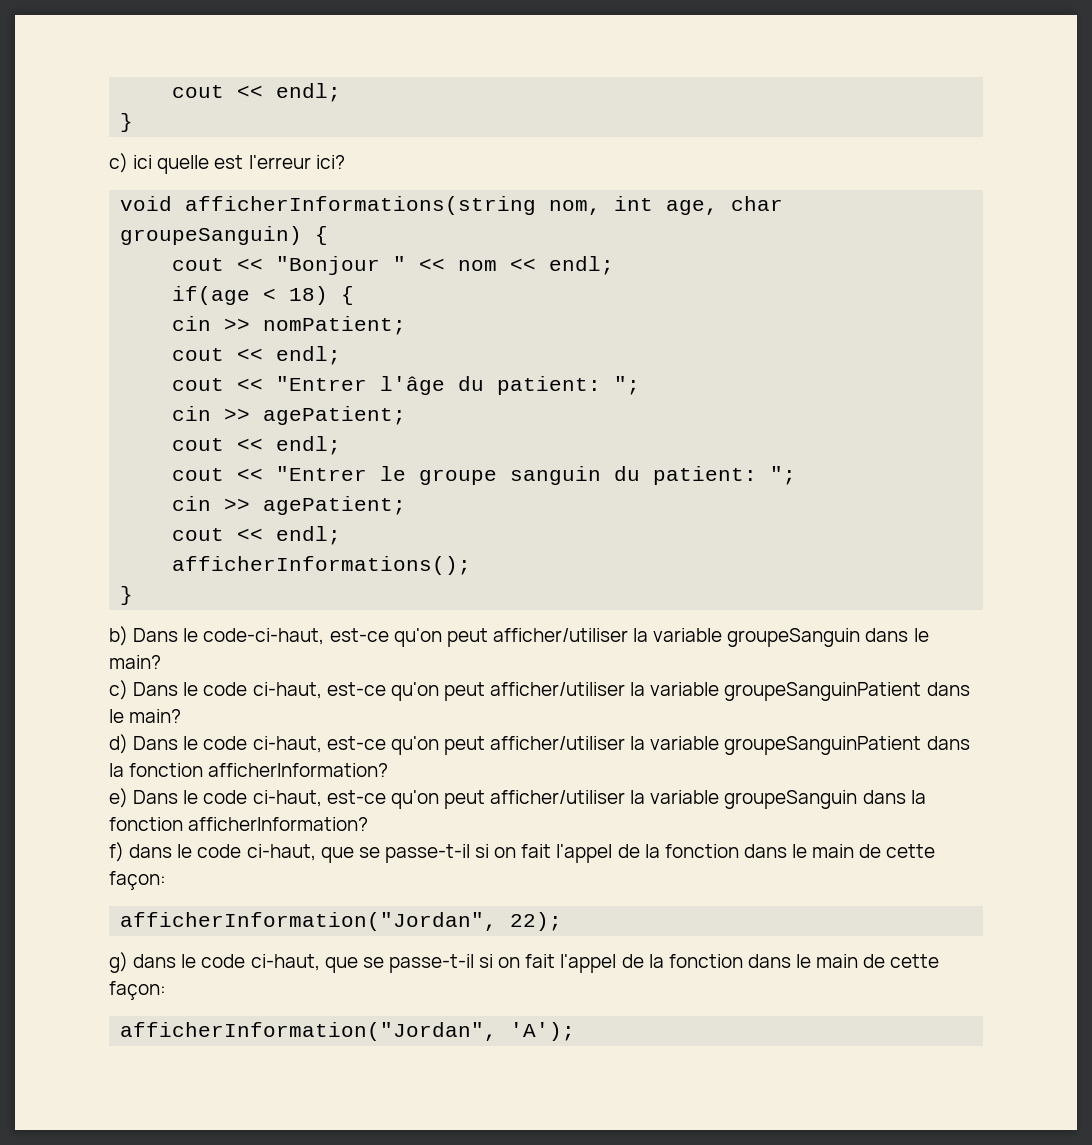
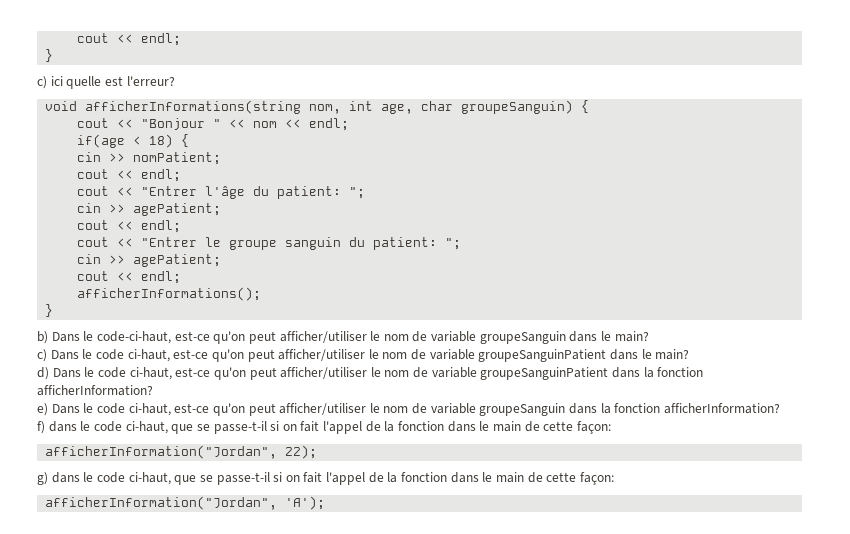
[248,155,345,169] l'erreur ici? -> [126,76,175,86] l'erreur?
[633,628,649,642] la -> [370,331,428,342] le nom de
[630,682,646,696] la -> [368,349,427,360] le nom de
[630,736,646,750] la -> [370,367,429,378] le nom de
[630,790,646,804] la -> [369,403,428,414] le nom de

